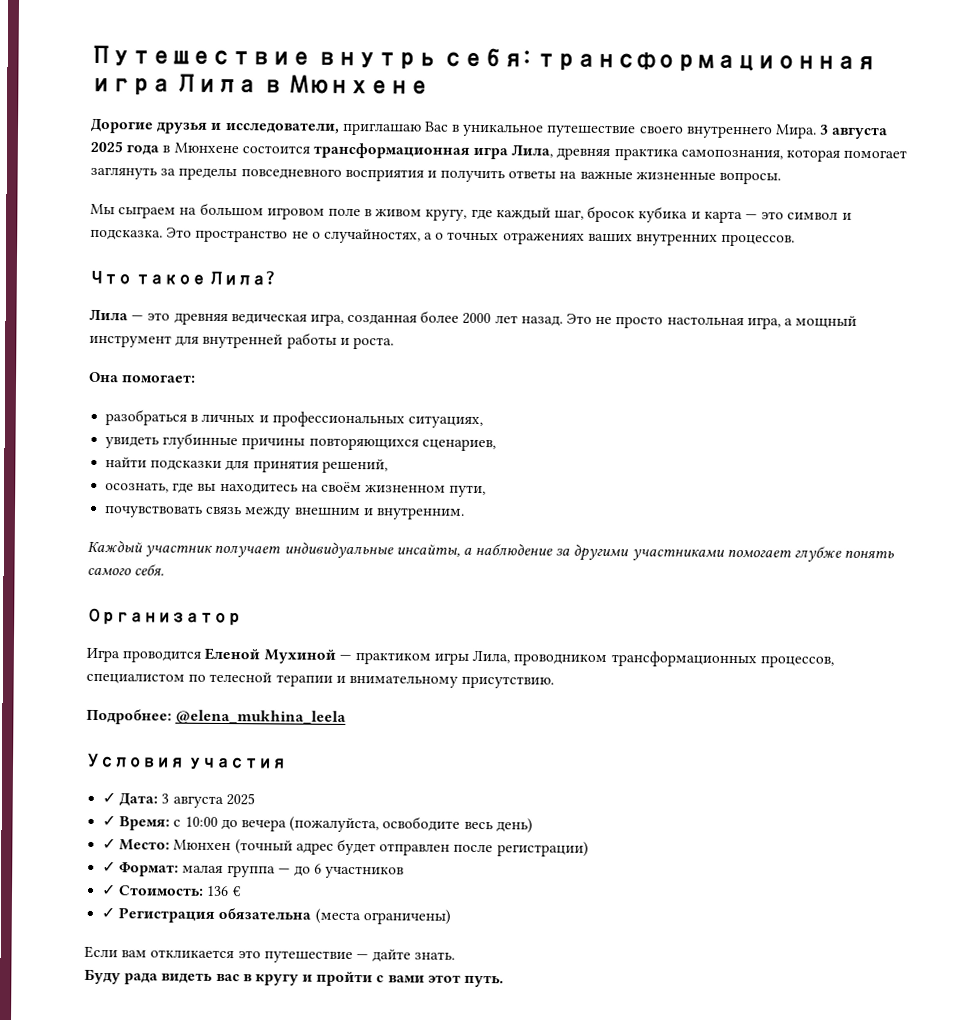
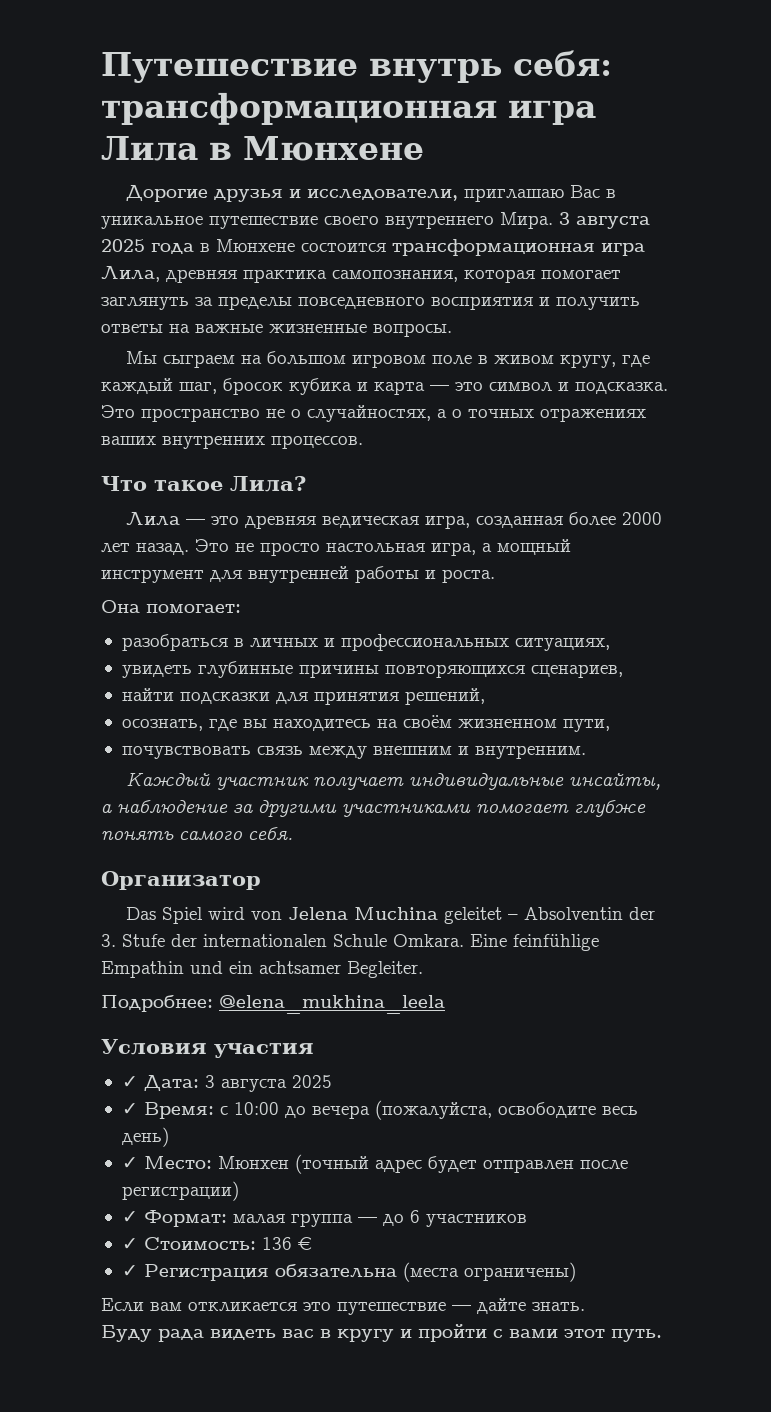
[86,647,834,668] [86,671,555,689] Игра проводится Еленой Мухиной — практиком игры Лила, проводником трансформационных процессов, специалистом по телесной терапии и внимательному присутствию. -> [126,907,656,924] [101,934,599,951] [101,961,423,978] Das Spiel wird von Jelena Muchina geleitet – Absolventin der 3. Stufe der internationalen Schule Omkara. Eine feinfühlige Empathin und ein achtsamer Begleiter.

